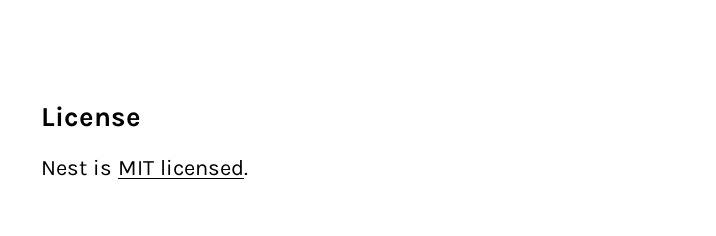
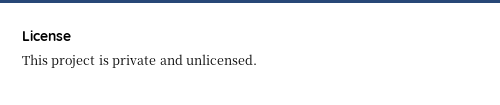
[41,159,248,176] Nest is MIT licensed. -> [22,54,257,69] This project is private and unlicensed.

